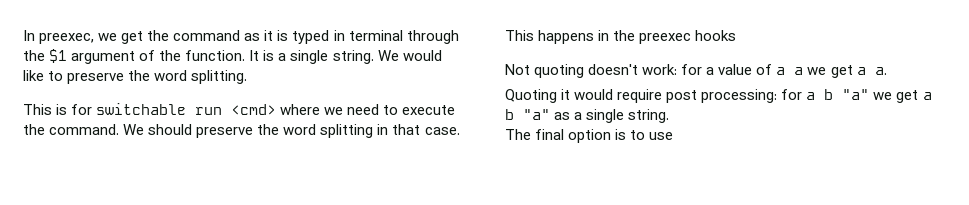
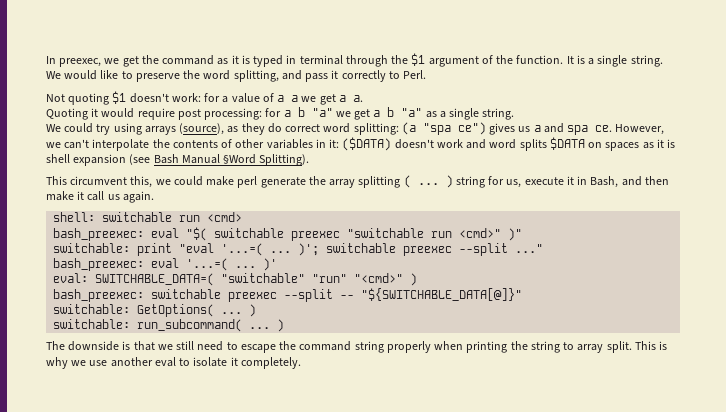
[191,70,248,84] [23,103,456,115] [23,124,460,138] [505,30,737,44] splitting. // This is for switchable run <cmd> where we need to execute the command. We should preserve the word splitting in that case. This happens in the preexec hooks -> [233,70,427,82] splitting, and pass it correctly to Perl.
(585, 71) none -> [112,91,127,104] $1
[505,129,674,143] The final option is to use -> [46,122,665,135] [46,137,676,151] [46,154,310,166] [46,175,669,188] [46,191,154,203] [53,212,243,222] [53,227,523,241] [53,243,544,256] [53,258,278,271] [53,273,418,286] [53,288,523,302] [53,304,257,317] [53,319,285,332] [46,341,668,353] [46,357,301,369] We could try using arrays (source), as they do correct word splitting: (a "spa ce") gives us a and spa ce. However, we can't interpolate the contents of other variables in it: ($DATA) doesn't work and word splits $DATA on spaces as it is shell expansion (see Bash Manual §Word Splitting). // This circumvent this, we could make perl generate the array splitting ( ... ) string for us, execute it in Bash, and then make it call us again. // shell: switchable run <cmd> // bash_preexec: eval "$( switchable preexec "switchable run <cmd>" )" // switchable: print "eval '...=( ... )'; switchable preexec --split ..." // bash_preexec: eval '...=( ... )' // eval: SWITCHABLE_DATA=( "switchable" "run" "<cmd>" ) // bash_preexec: switchable preexec --split -- "${SWITCHABLE_DATA[@]}" // switchable: GetOptions( ... ) // switchable: run_subcommand( ... ) // The downside is that we still need to escape the command string properly when printing the string to array split. This is why we use another eval to isolate it completely.

